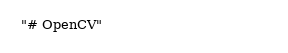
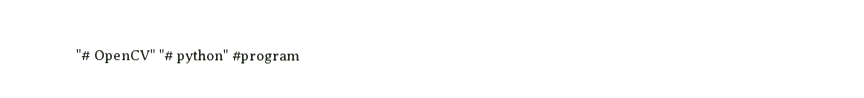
(102, 26) none -> [158,49,300,64] "# python" #program

